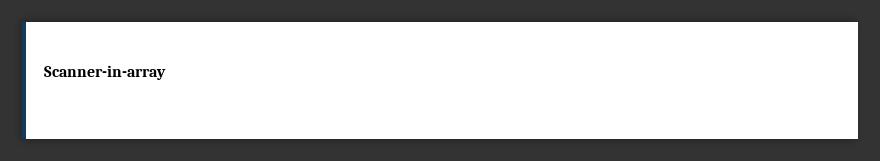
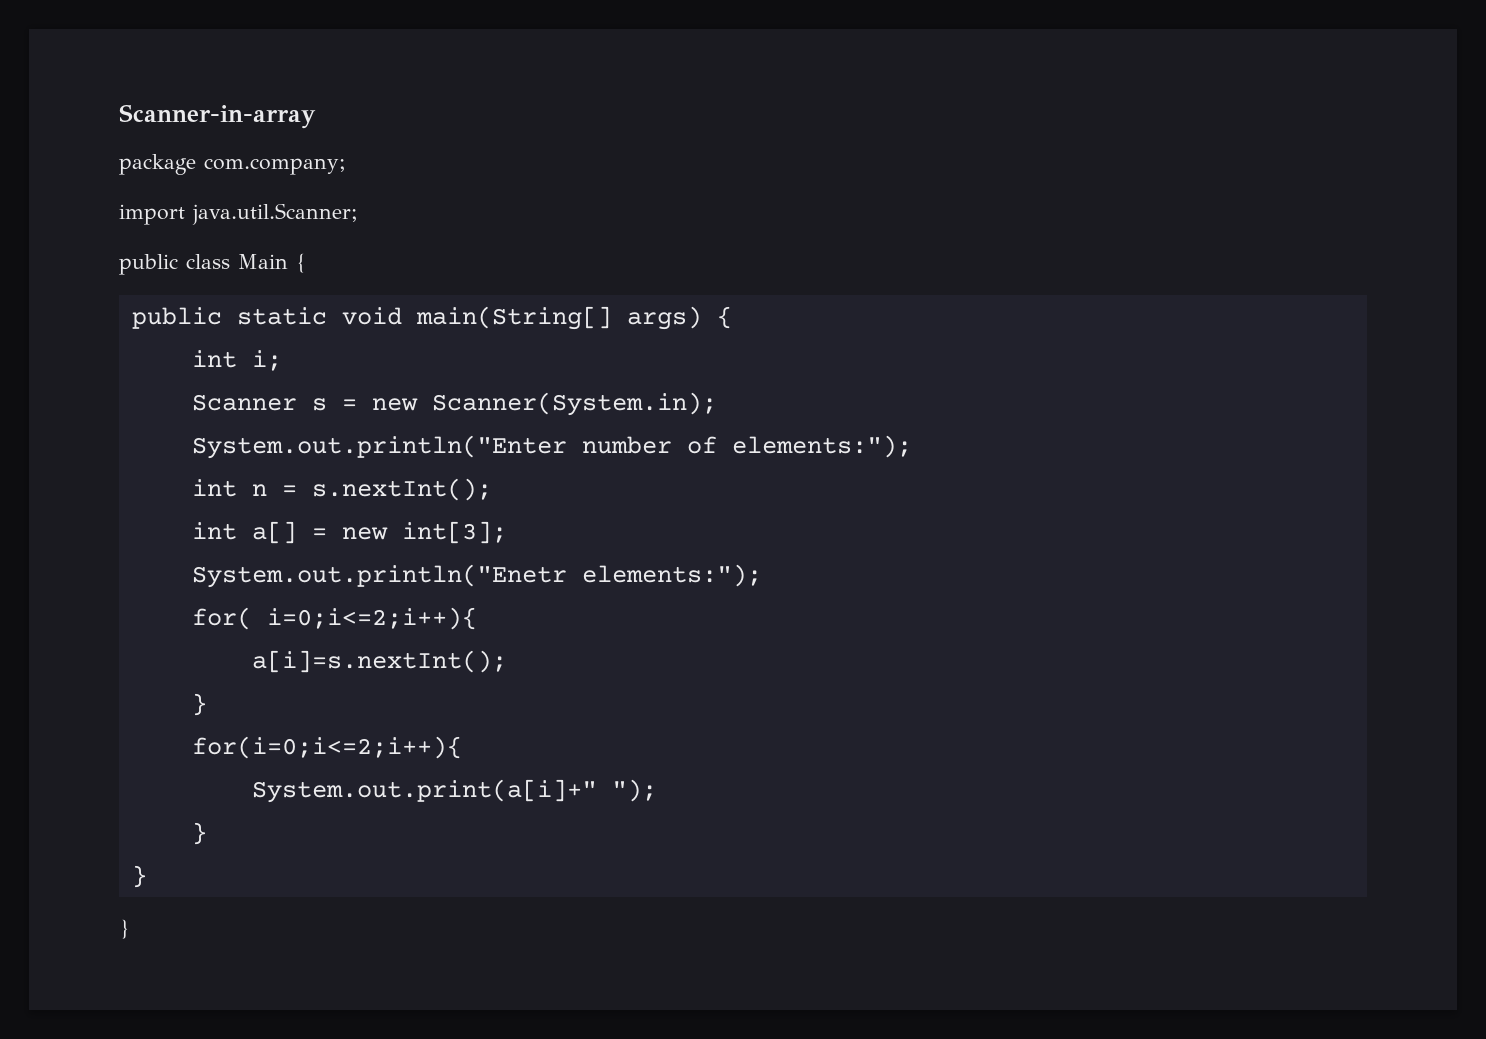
(166, 72) none -> [119,154,346,175] [119,203,358,225] [119,253,307,275] [131,306,732,330] [191,350,282,371] [191,392,717,416] [191,435,912,459] [191,478,492,501] [191,521,507,544] [191,564,762,588] [191,607,477,630] [251,650,507,673] [191,693,207,716] [191,736,462,759] [251,779,657,803] [191,822,207,845] [131,865,147,888] [119,919,130,939] // package com.company; // import java.util.Scanner; // public class Main { // public static void main(String[] args) { // int i; // Scanner s = new Scanner(System.in); // System.out.println("Enter number of elements:"); // int n = s.nextInt(); // int a[] = new int[3]; // System.out.println("Enetr elements:"); // for( i=0;i<=2;i++){ // a[i]=s.nextInt(); // } // for(i=0;i<=2;i++){ // System.out.print(a[i]+" "); // } // } // }

